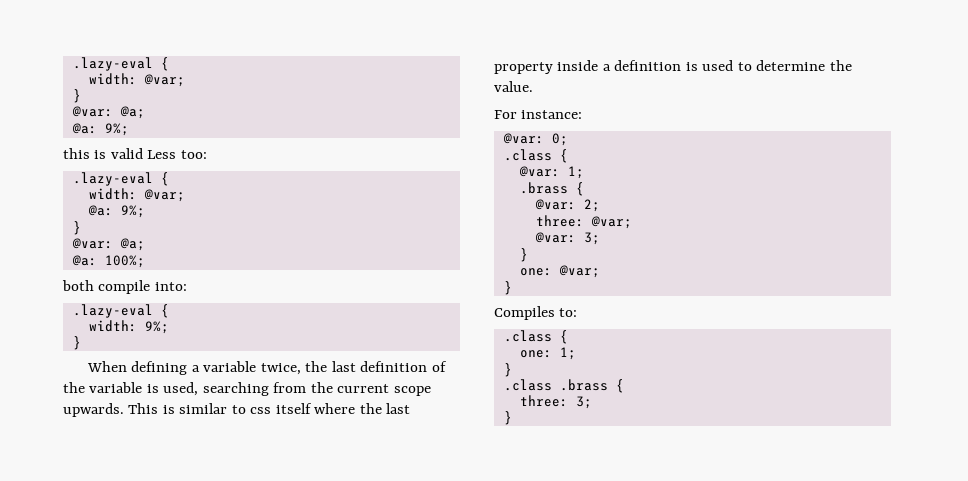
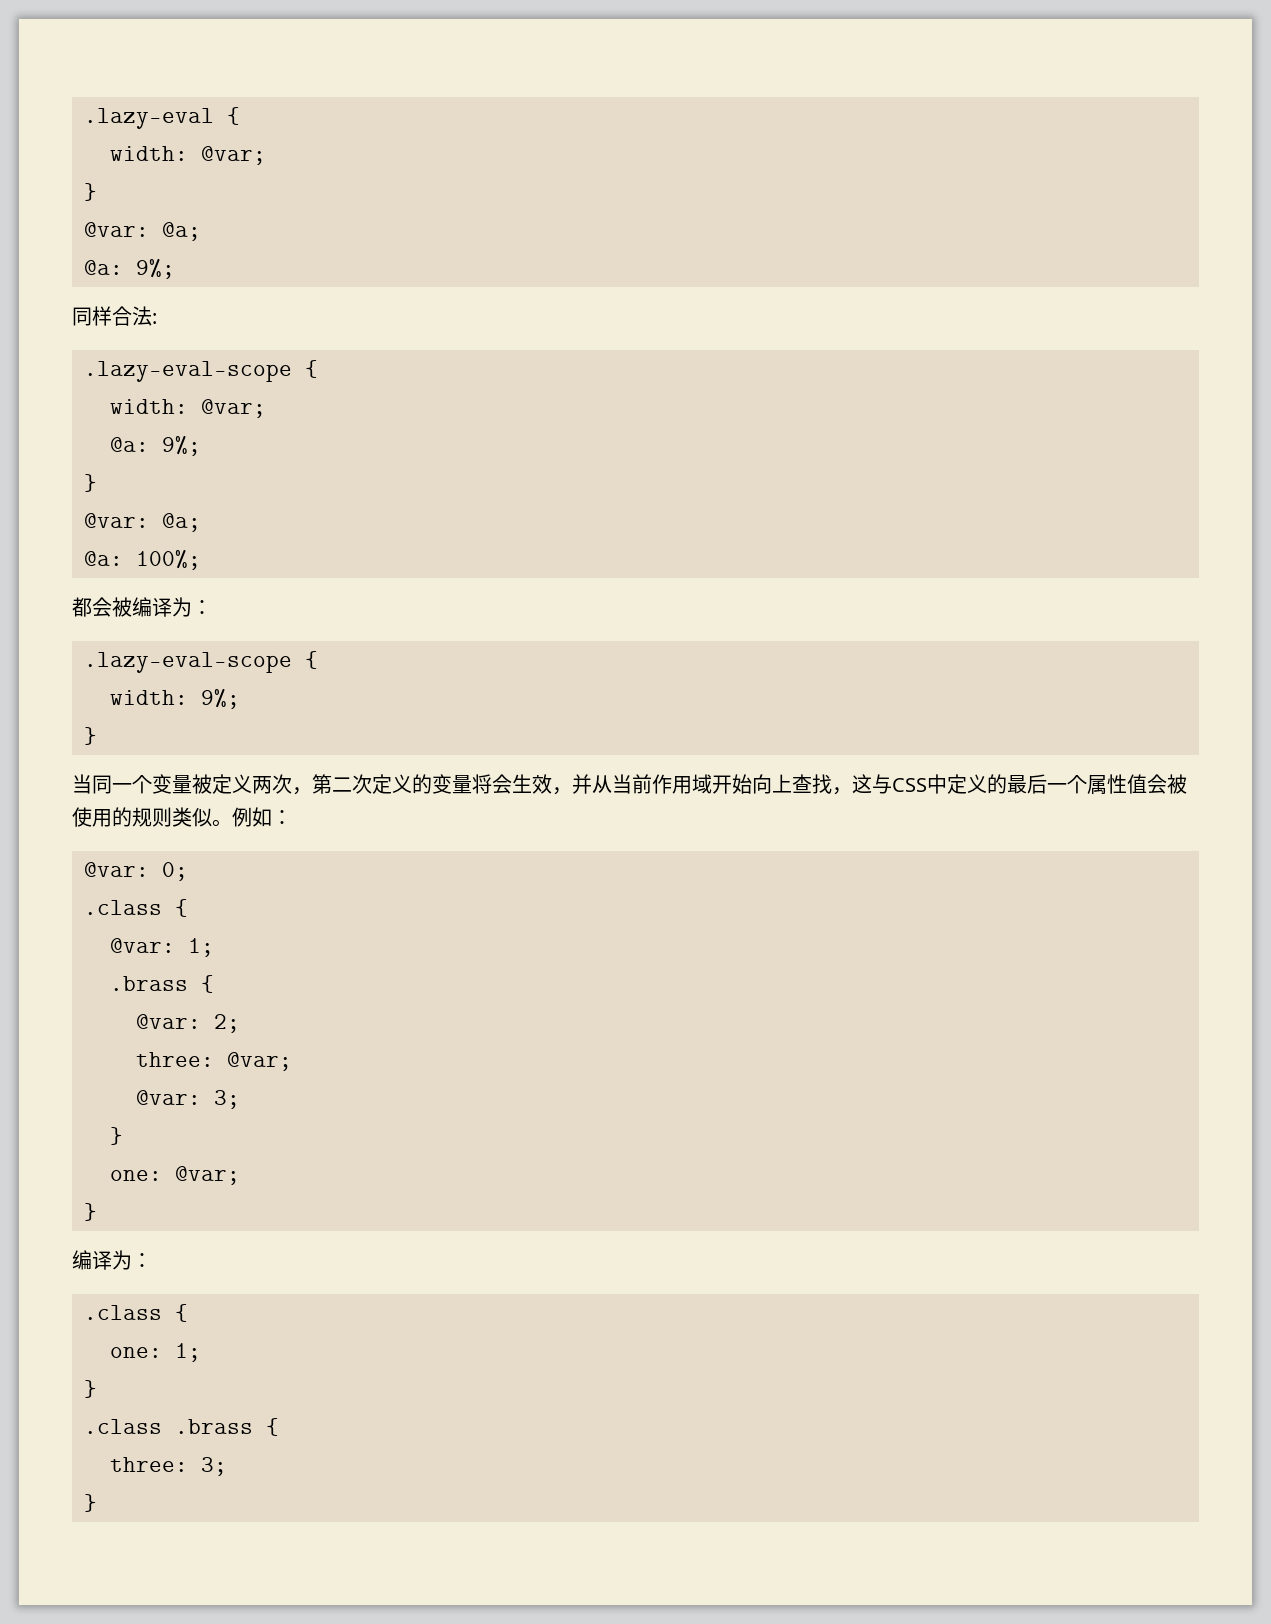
[63,148,207,159] [72,172,153,186] this is valid Less too: // .lazy-eval -> [72,306,157,326] [84,361,292,382] 同样合法: // .lazy-eval-scope
[62,280,187,294] [72,304,153,318] both compile into: // .lazy-eval -> [72,597,212,617] [84,652,292,673] 都会被编译为： // .lazy-eval-scope
[86,361,447,375] [63,382,431,396] [63,403,411,417] [494,60,852,74] [494,81,533,92] [494,110,583,119] When defining a variable twice, the last definition of the variable is used, searching from the current scope upwards. This is similar to css itself where the last property inside a definition is used to determine the value. // For instance: -> [72,774,1187,795] [72,807,292,827] 当同一个变量被定义两次，第二次定义的变量将会生效，并从当前作用域开始向上查找，这与CSS中定义的最后一个属性值会被使用的规则类似。例如：
[494,306,578,320] Compiles to: -> [72,1250,152,1270] 编译为：

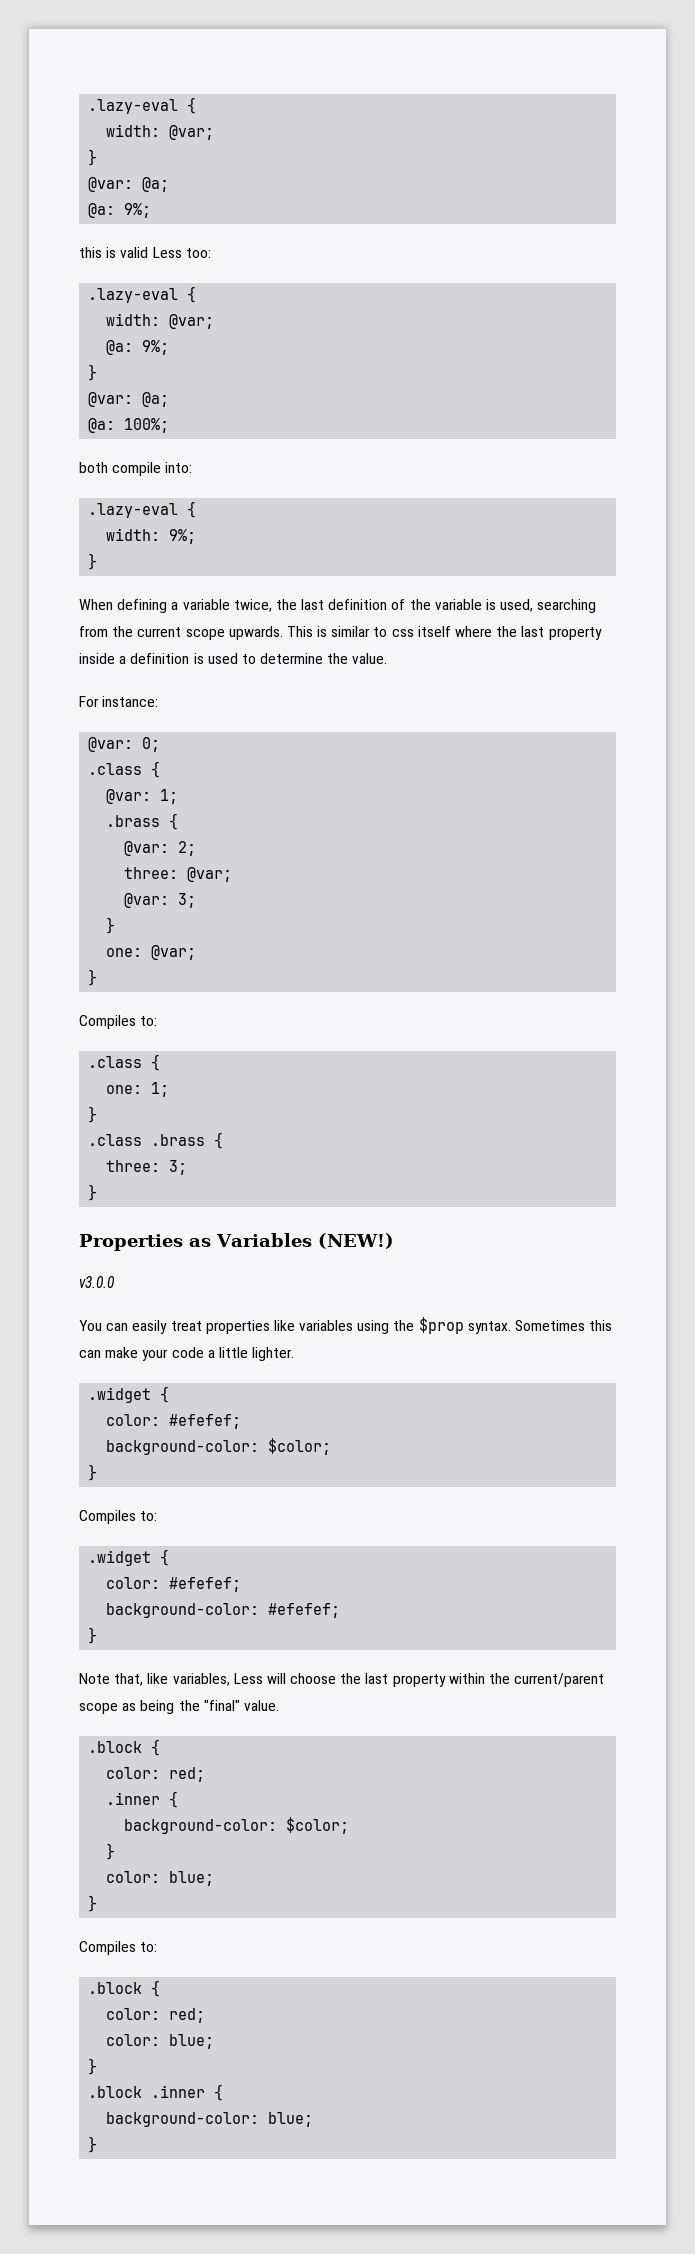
[72,306,157,326] [84,361,292,382] 同样合法: // .lazy-eval-scope -> [79,247,211,258] [88,288,179,303] this is valid Less too: // .lazy-eval
[72,597,212,617] [84,652,292,673] 都会被编译为： // .lazy-eval-scope -> [79,462,193,476] [88,503,179,518] both compile into: // .lazy-eval
[72,774,1187,795] [72,807,292,827] 当同一个变量被定义两次，第二次定义的变量将会生效，并从当前作用域开始向上查找，这与CSS中定义的最后一个属性值会被使用的规则类似。例如： -> [79,599,597,613] [79,626,602,640] [79,653,388,664] [79,696,159,707] When defining a variable twice, the last definition of the variable is used, searching from the current scope upwards. This is similar to css itself where the last property inside a definition is used to determine the value. // For instance:
[72,1250,152,1270] 编译为： -> [79,1015,158,1029] Compiles to:
(97, 1503) none -> [79,1233,394,1251] [79,1276,114,1288] [79,1317,613,1334] [79,1347,295,1361] [88,1386,170,1403] [106,1414,242,1429] [106,1438,332,1455] [88,1464,98,1481] [79,1510,158,1524] [88,1549,170,1566] [106,1577,242,1592] [106,1603,341,1618] [88,1627,98,1644] [79,1673,605,1687] [79,1700,279,1714] [88,1739,161,1756] [106,1767,206,1782] [106,1791,179,1808] [124,1817,350,1834] [106,1843,116,1860] [106,1871,215,1886] [88,1895,98,1912] [79,1941,158,1955] [88,1980,161,1997] [106,2008,206,2023] [106,2034,215,2049] [88,2058,98,2075] [88,2084,224,2101] [106,2112,314,2127] [88,2136,98,2153] // Properties as Variables (NEW!) // v3.0.0 // You can easily treat properties like variables using the $prop syntax. Sometimes this can make your code a little lighter. // .widget { // color: #efefef; // background-color: $color; // } // Compiles to: // .widget { // color: #efefef; // background-color: #efefef; // } // Note that, like variables, Less will choose the last property within the current/parent scope as being the "final" value. // .block { // color: red; // .inner { // background-color: $color; // } // color: blue; // } // Compiles to: // .block { // color: red; // color: blue; // } // .block .inner { // background-color: blue; // }

